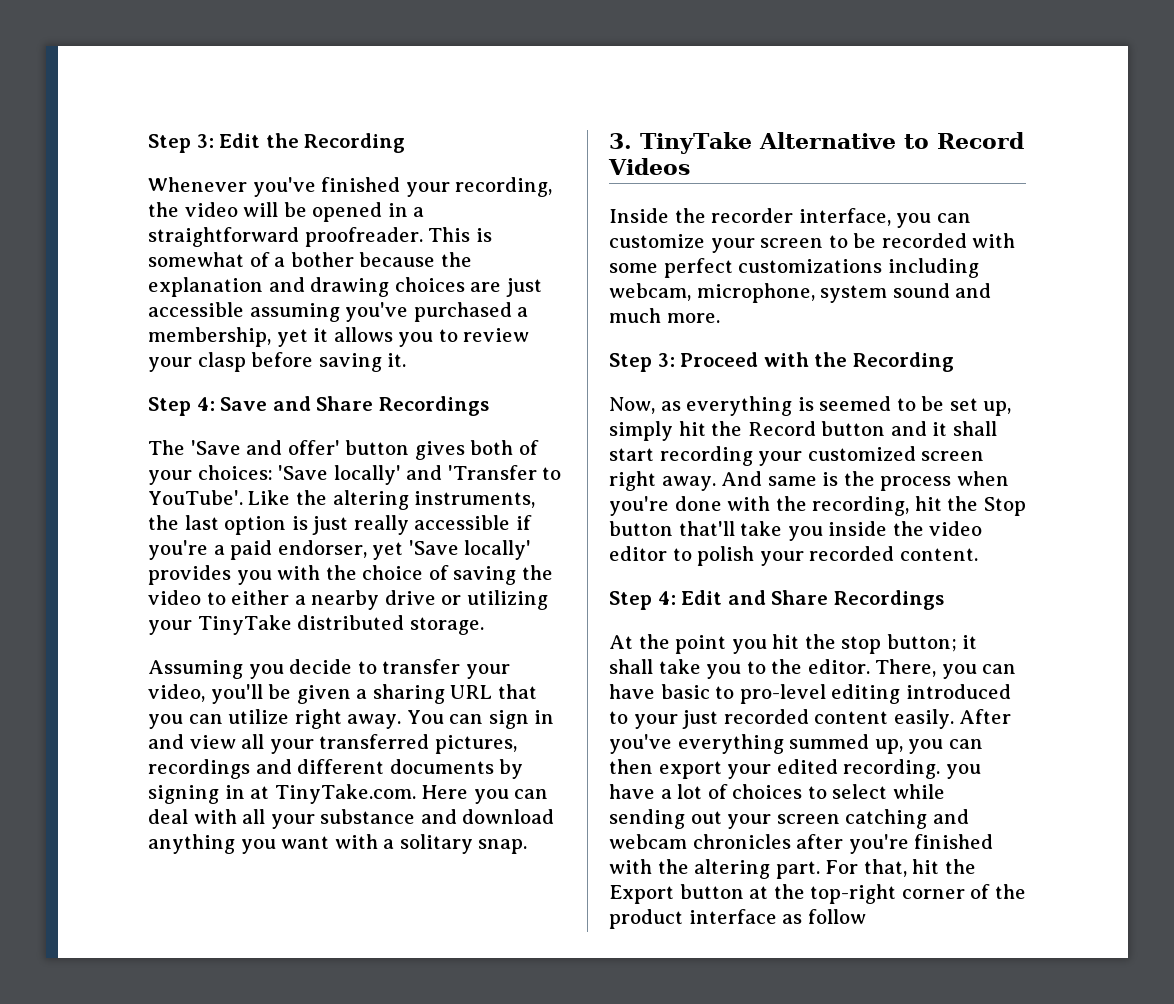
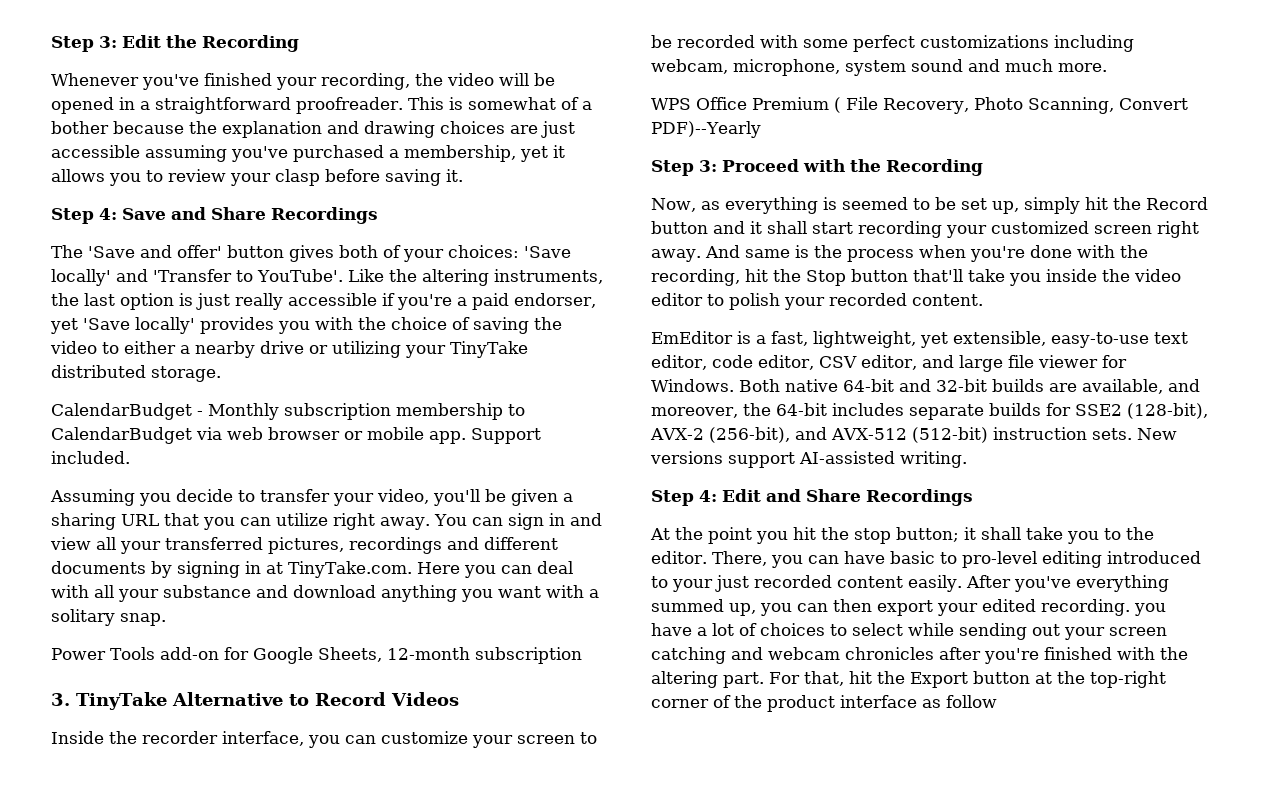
(484, 626) none -> [51,403,525,420] [51,427,541,444] [51,451,130,464] // CalendarBudget - Monthly subscription membership to CalendarBudget via web browser or mobile app. Support included.
(528, 846) none -> [51,647,582,664] // Power Tools add-on for Google Sheets, 12-month subscription
(720, 318) none -> [651,97,1188,114] [651,121,761,138] // WPS Office Premium ( File Recovery, Photo Scanning, Convert PDF)--Yearly
(978, 554) none -> [651,331,1188,348] [651,355,1127,372] [651,379,1200,394] [651,403,1208,420] [650,427,1177,443] [650,451,967,468] // EmEditor is a fast, lightweight, yet extensible, easy-to-use text editor, code editor, CSV editor, and large file viewer for Windows. Both native 64-bit and 32-bit builds are available, and moreover, the 64-bit includes separate builds for SSE2 (128-bit), AVX-2 (256-bit), and AVX-512 (512-bit) instruction sets. New versions support AI-assisted writing.

